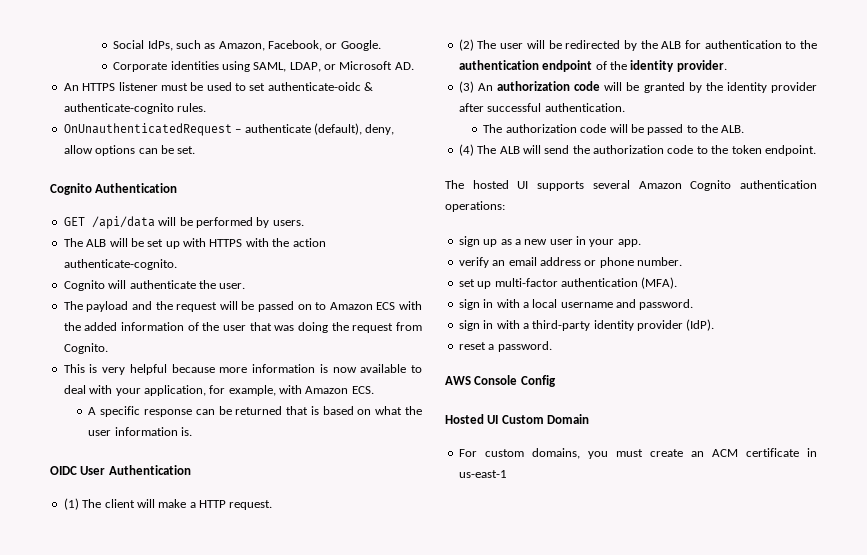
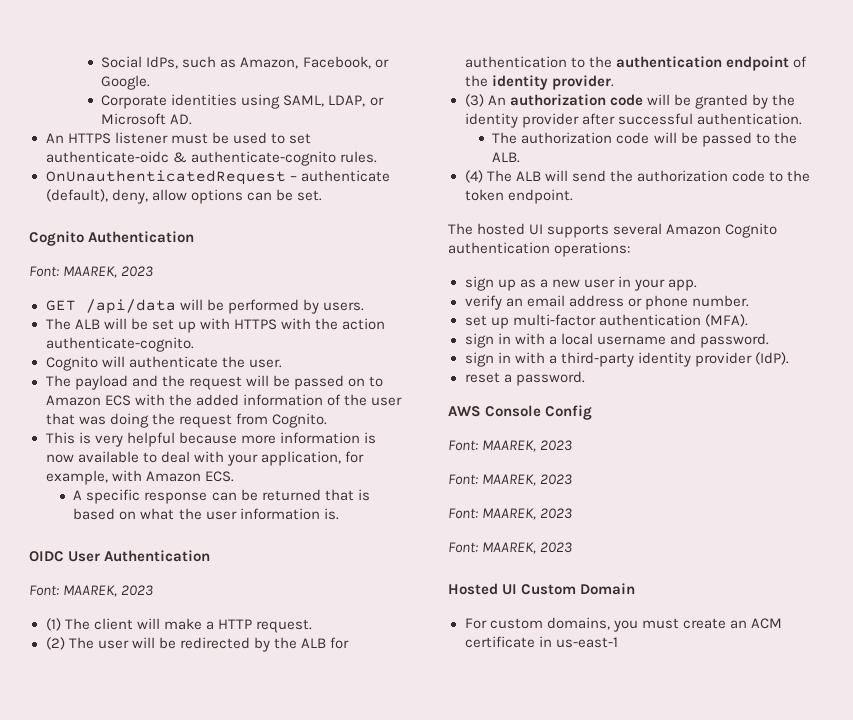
(178, 188) none -> [29,266,154,278] // Font: MAAREK, 2023
(191, 470) none -> [29,585,154,597] // Font: MAAREK, 2023
(556, 381) none -> [448,440,573,452] [448,474,573,486] [448,508,573,520] [448,542,573,554] // Font: MAAREK, 2023 // Font: MAAREK, 2023 // Font: MAAREK, 2023 // Font: MAAREK, 2023

